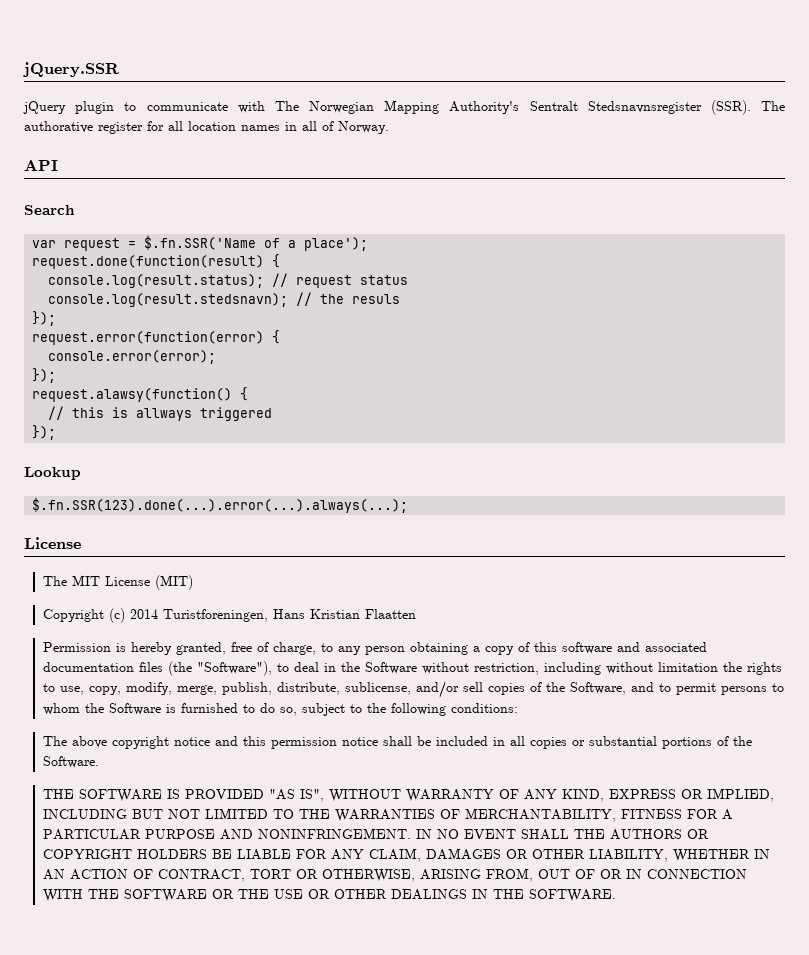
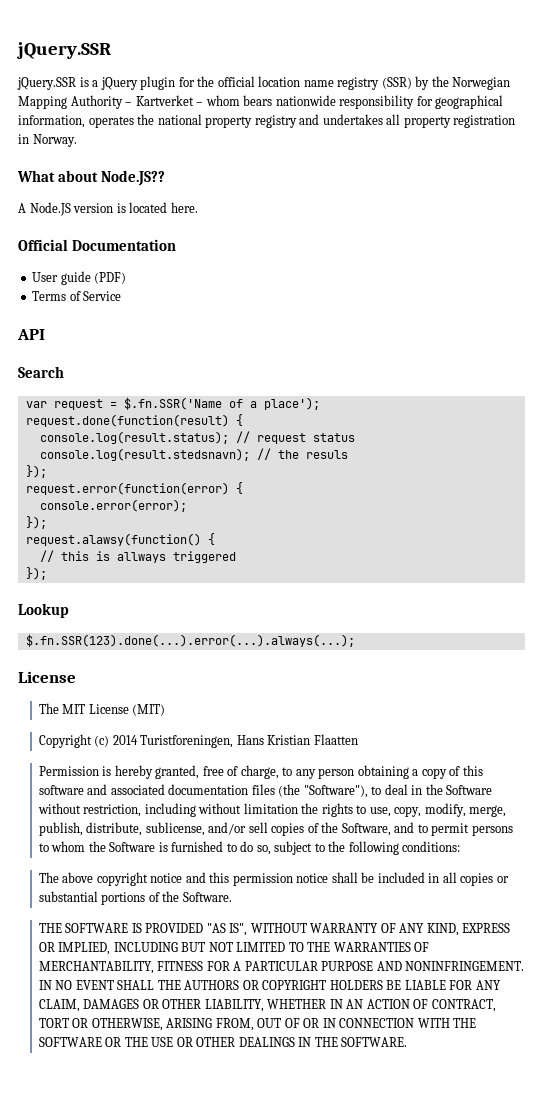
[23,100,785,115] [24,121,389,134] jQuery plugin to communicate with The Norwegian Mapping Authority's Sentralt Stedsnavnsregister (SSR). The authorative register for all location names in all of Norway. -> [17,76,511,90] [18,95,504,109] [18,114,516,128] [18,134,77,147] [17,170,165,186] [18,202,198,216] [18,239,176,251] [32,271,127,285] [32,291,122,301] jQuery.SSR is a jQuery plugin for the official location name registry (SSR) by the Norwegian Mapping Authority – Kartverket – whom bears nationwide responsibility for geographical information, operates the national property registry and undertakes all property registration in Norway. // What about Node.JS?? // A Node.JS version is located here. // Official Documentation // User guide (PDF) // Terms of Service

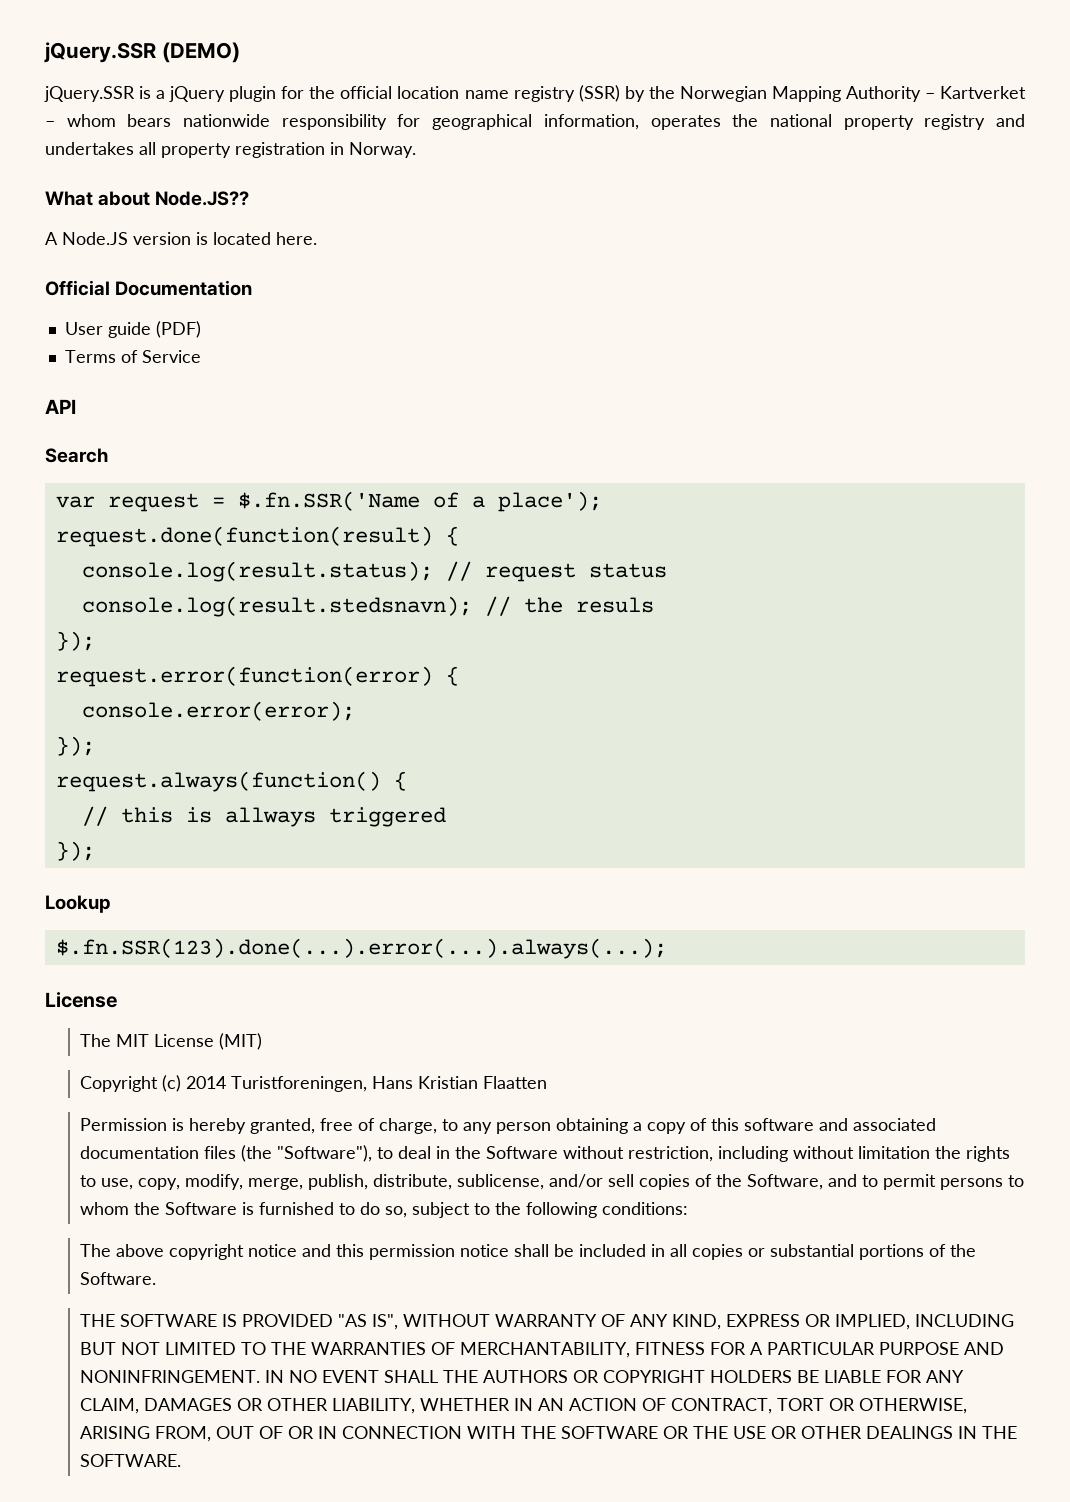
[17,42,111,59] jQuery.SSR -> [44,42,240,63] jQuery.SSR (DEMO)
[25,533,201,546] request.alawsy(function() -> [55,771,381,792] request.always(function()

